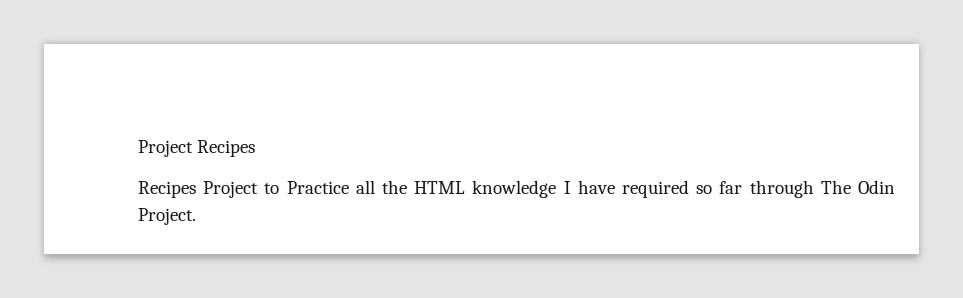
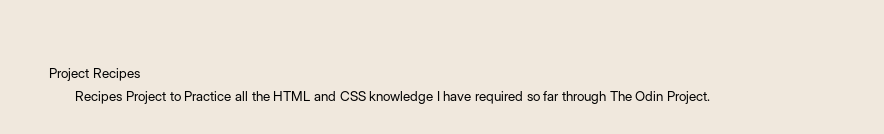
(466, 187) none -> [313,91,366,101] and CSS

